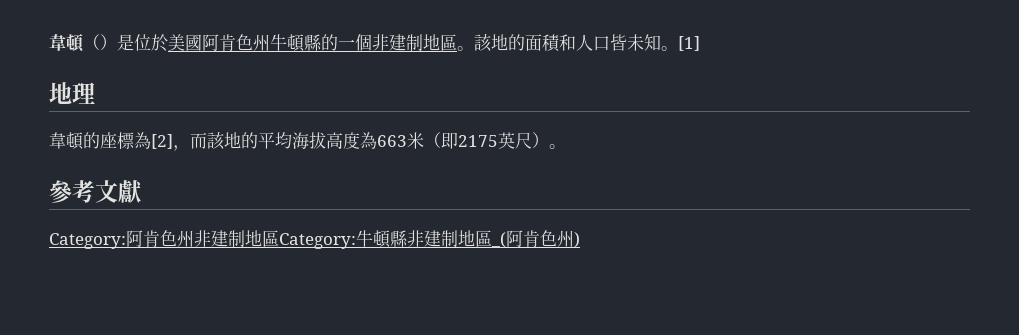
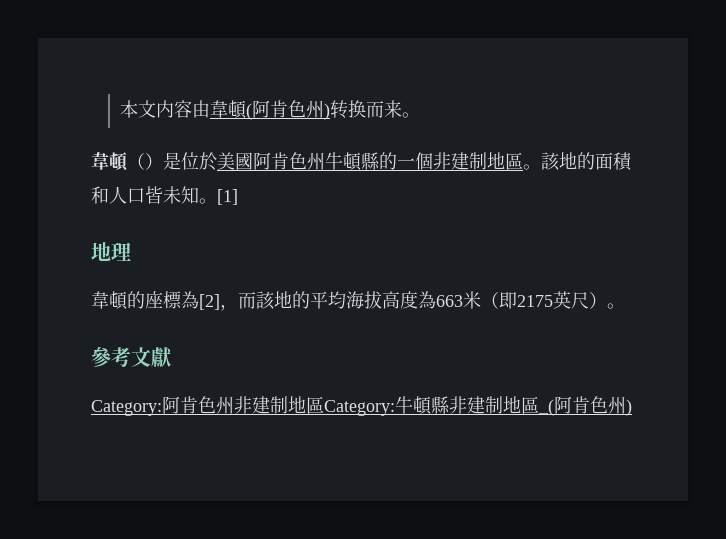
(49, 42) none -> [120,100,421,120] 本文内容由韋頓(阿肯色州)转换而来。 //

